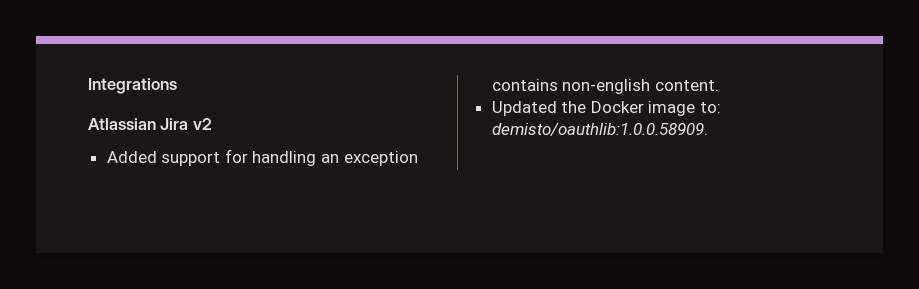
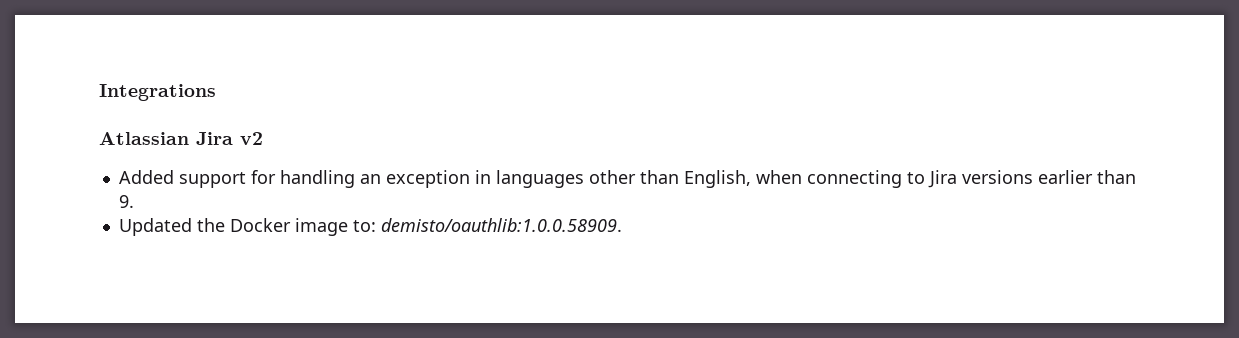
[491,79,719,94] contains non-english content. -> [474,170,1136,188] [118,195,134,208] in languages other than English, when connecting to Jira versions earlier than 9.

